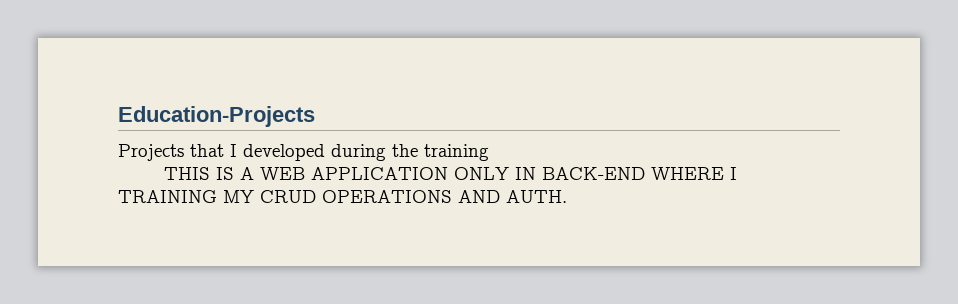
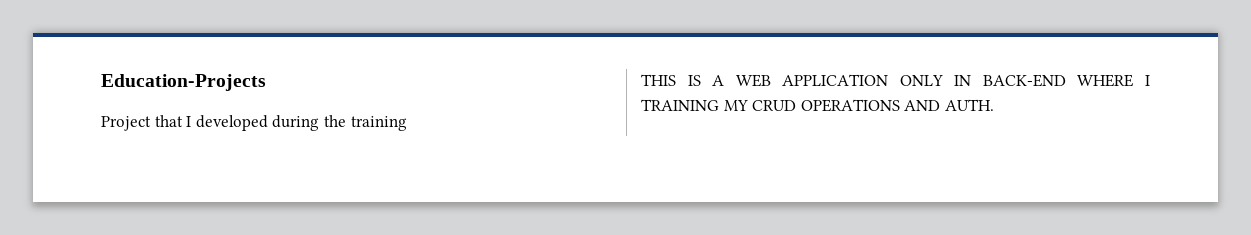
[118,144,184,161] Projects -> [101,116,151,131] Project

